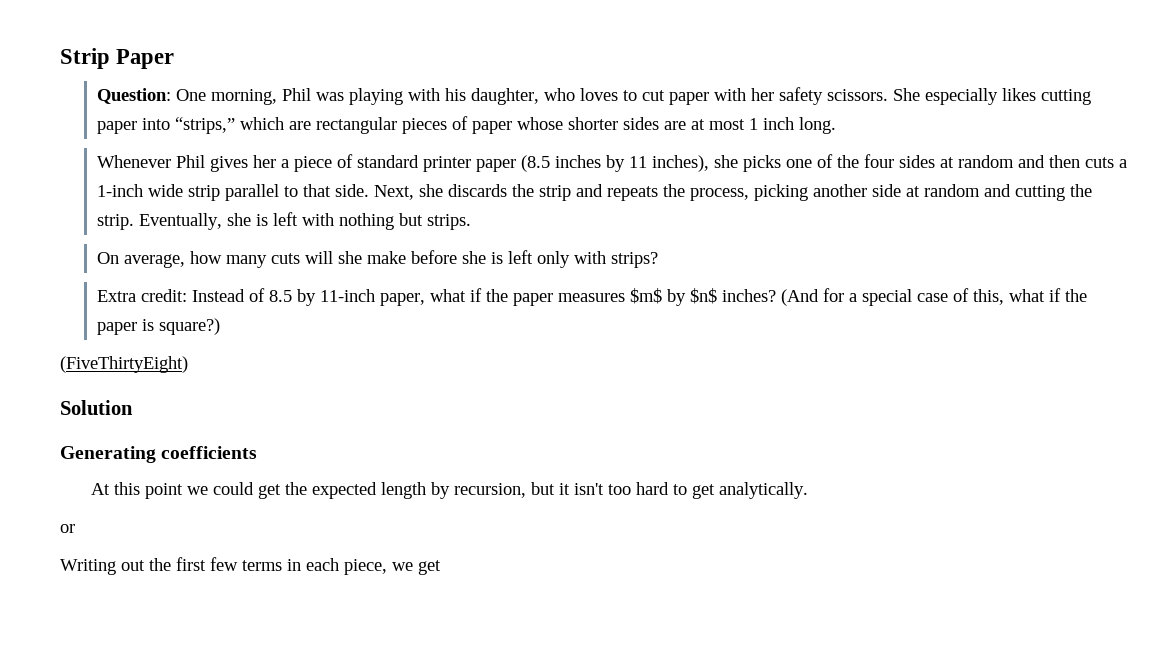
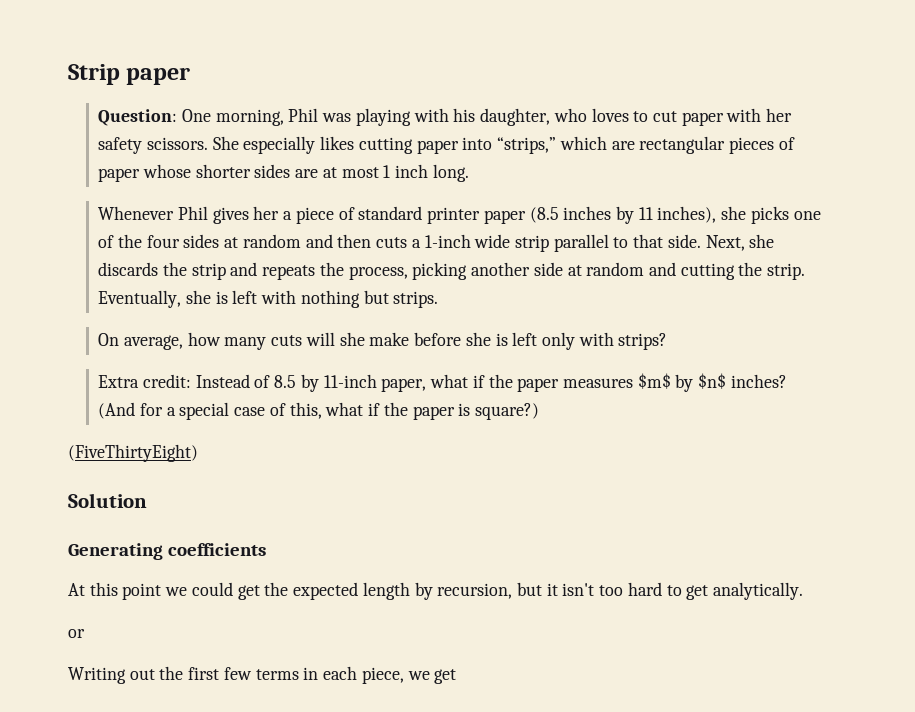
[116,49,175,69] Paper -> [126,67,191,85] paper

